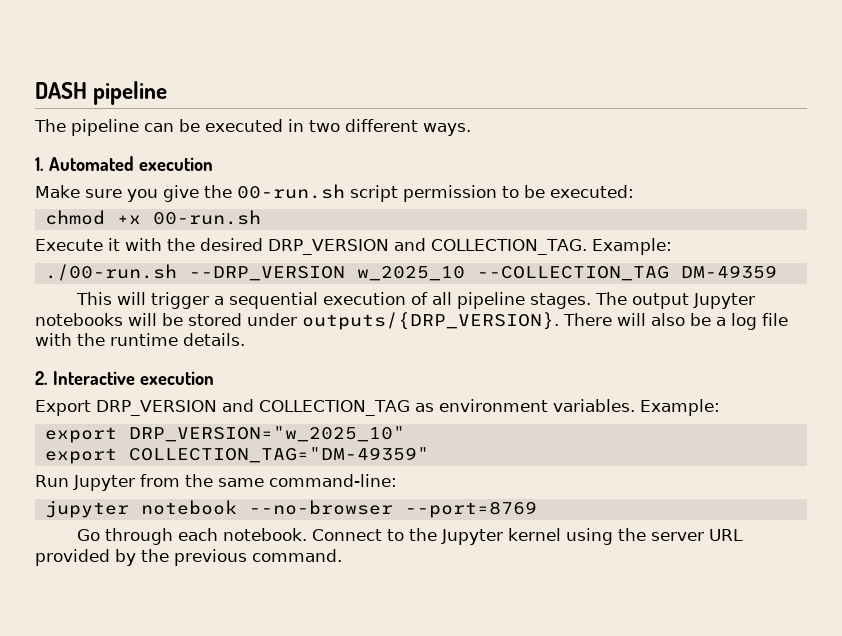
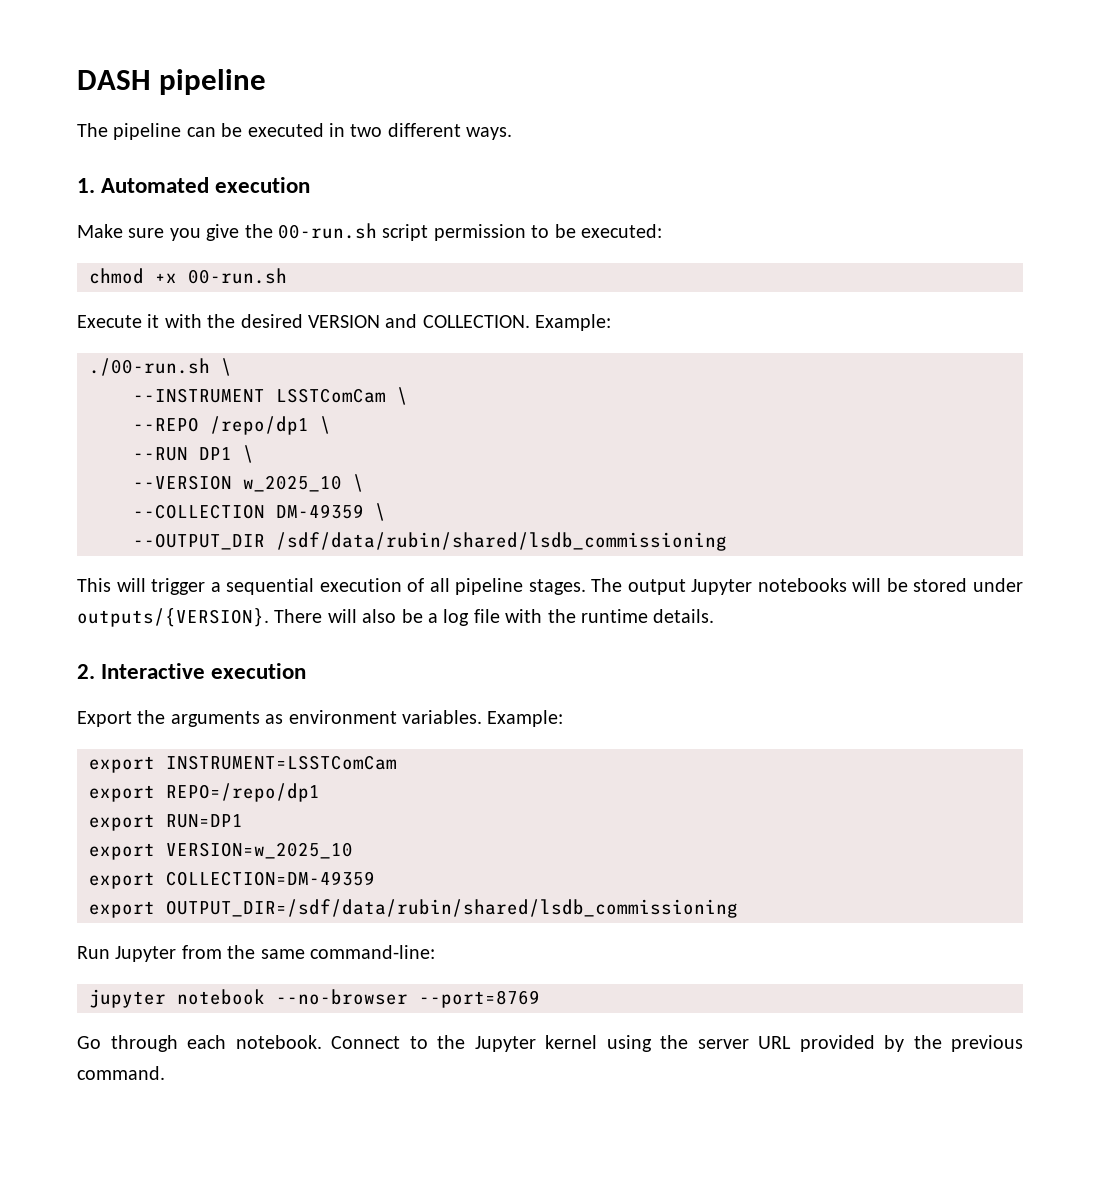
[268,238,587,255] DRP_VERSION and COLLECTION_TAG. -> [308,314,530,328] VERSION and COLLECTION.
[188,265,777,281] --DRP_VERSION w_2025_10 --COLLECTION_TAG DM-49359 -> [221,358,232,376] [133,387,408,405] [133,416,331,435] [133,445,254,463] [133,474,364,492] [133,503,386,521] [133,532,727,551] \ // --INSTRUMENT LSSTComCam \ // --REPO /repo/dp1 \ // --RUN DP1 \ // --VERSION w_2025_10 \ // --COLLECTION DM-49359 \ // --OUTPUT_DIR /sdf/data/rubin/shared/lsdb_commissioning
[302,312,559,330] outputs/{DRP_VERSION}. -> [77,608,269,627] outputs/{VERSION}.
[96,399,410,416] DRP_VERSION and COLLECTION_TAG -> [137,710,260,727] the arguments
[128,426,405,442] [44,447,429,464] DRP_VERSION="w_2025_10" // export COLLECTION_TAG="DM-49359" -> [166,755,397,770] [89,783,320,802] [89,814,243,831] [89,842,353,860] [89,871,375,889] [89,899,738,918] INSTRUMENT=LSSTComCam // export REPO=/repo/dp1 // export RUN=DP1 // export VERSION=w_2025_10 // export COLLECTION=DM-49359 // export OUTPUT_DIR=/sdf/data/rubin/shared/lsdb_commissioning

